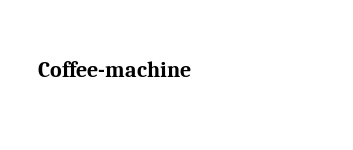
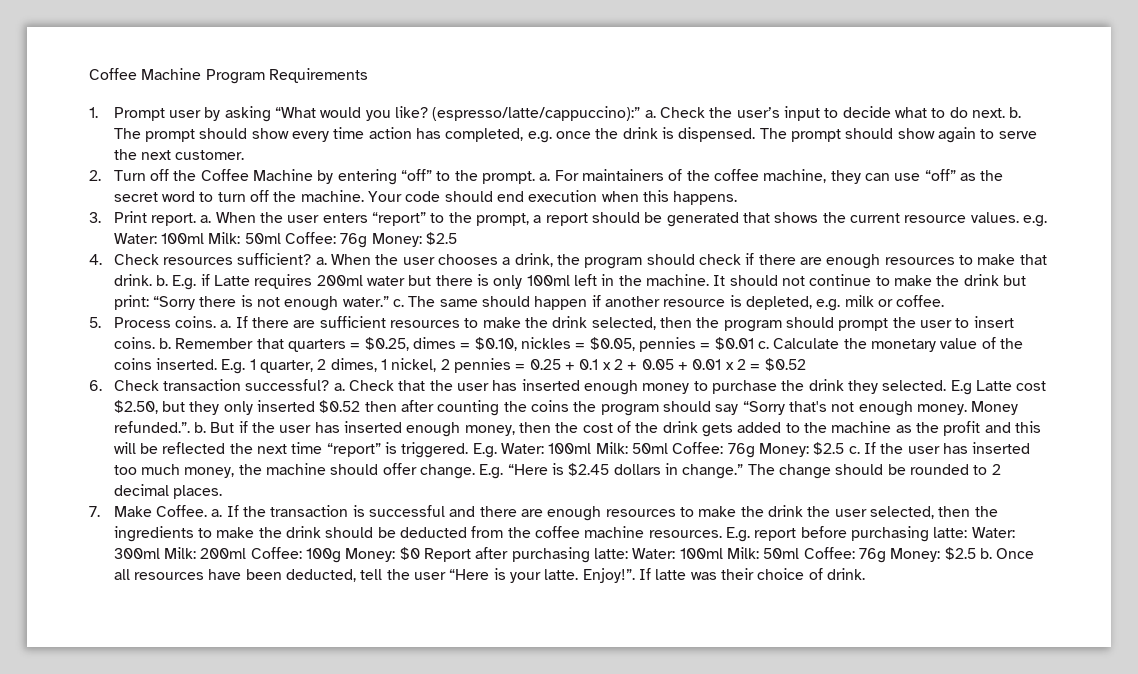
[38,61,191,77] Coffee-machine -> [89,68,368,84] [89,106,1022,122] [113,127,1037,143] [113,149,245,160] [89,169,1004,185] [113,190,738,205] [89,211,1047,227] [113,232,458,248] [89,253,1047,269] [113,274,1026,290] [113,295,945,311] [89,316,1014,332] [113,337,1023,352] [113,358,806,374] [89,379,1047,395] [113,400,1019,416] [113,421,1041,437] [113,442,1031,458] [113,463,1001,479] [113,484,223,499] [89,505,998,521] [113,526,1015,542] [113,547,1035,563] [113,568,865,583] Coffee Machine Program Requirements // 1. Prompt user by asking “What would you like? (espresso/latte/cappuccino):” a. Check the user’s input to decide what to do next. b. The prompt should show every time action has completed, e.g. once the drink is dispensed. The prompt should show again to serve the next customer. // 2. Turn off the Coffee Machine by entering “off” to the prompt. a. For maintainers of the coffee machine, they can use “off” as the secret word to turn off the machine. Your code should end execution when this happens. // 3. Print report. a. When the user enters “report” to the prompt, a report should be generated that shows the current resource values. e.g. Water: 100ml Milk: 50ml Coffee: 76g Money: $2.5 // 4. Check resources sufficient? a. When the user chooses a drink, the program should check if there are enough resources to make that drink. b. E.g. if Latte requires 200ml water but there is only 100ml left in the machine. It should not continue to make the drink but print: “Sorry there is not enough water.” c. The same should happen if another resource is depleted, e.g. milk or coffee. // 5. Process coins. a. If there are sufficient resources to make the drink selected, then the program should prompt the user to insert coins. b. Remember that quarters = $0.25, dimes = $0.10, nickles = $0.05, pennies = $0.01 c. Calculate the monetary value of the coins inserted. E.g. 1 quarter, 2 dimes, 1 nickel, 2 pennies = 0.25 + 0.1 x 2 + 0.05 + 0.01 x 2 = $0.52 // 6. Check transaction successful? a. Check that the user has inserted enough money to purchase the drink they selected. E.g Latte cost $2.50, but they only inserted $0.52 then after counting the coins the program should say “Sorry that's not enough money. Money refunded.”. b. But if the user has inserted enough money, then the cost of the drink gets added to the machine as the profit and this will be reflected the next time “report” is triggered. E.g. Water: 100ml Milk: 50ml Coffee: 76g Money: $2.5 c. If the user has inserted too much money, the machine should offer change. E.g. “Here is $2.45 dollars in change.” The change should be rounded to 2 decimal places. // 7. Make Coffee. a. If the transaction is successful and there are enough resources to make the drink the user selected, then the ingredients to make the drink should be deducted from the coffee machine resources. E.g. report before purchasing latte: Water: 300ml Milk: 200ml Coffee: 100g Money: $0 Report after purchasing latte: Water: 100ml Milk: 50ml Coffee: 76g Money: $2.5 b. Once all resources have been deducted, tell the user “Here is your latte. Enjoy!”. If latte was their choice of drink.

